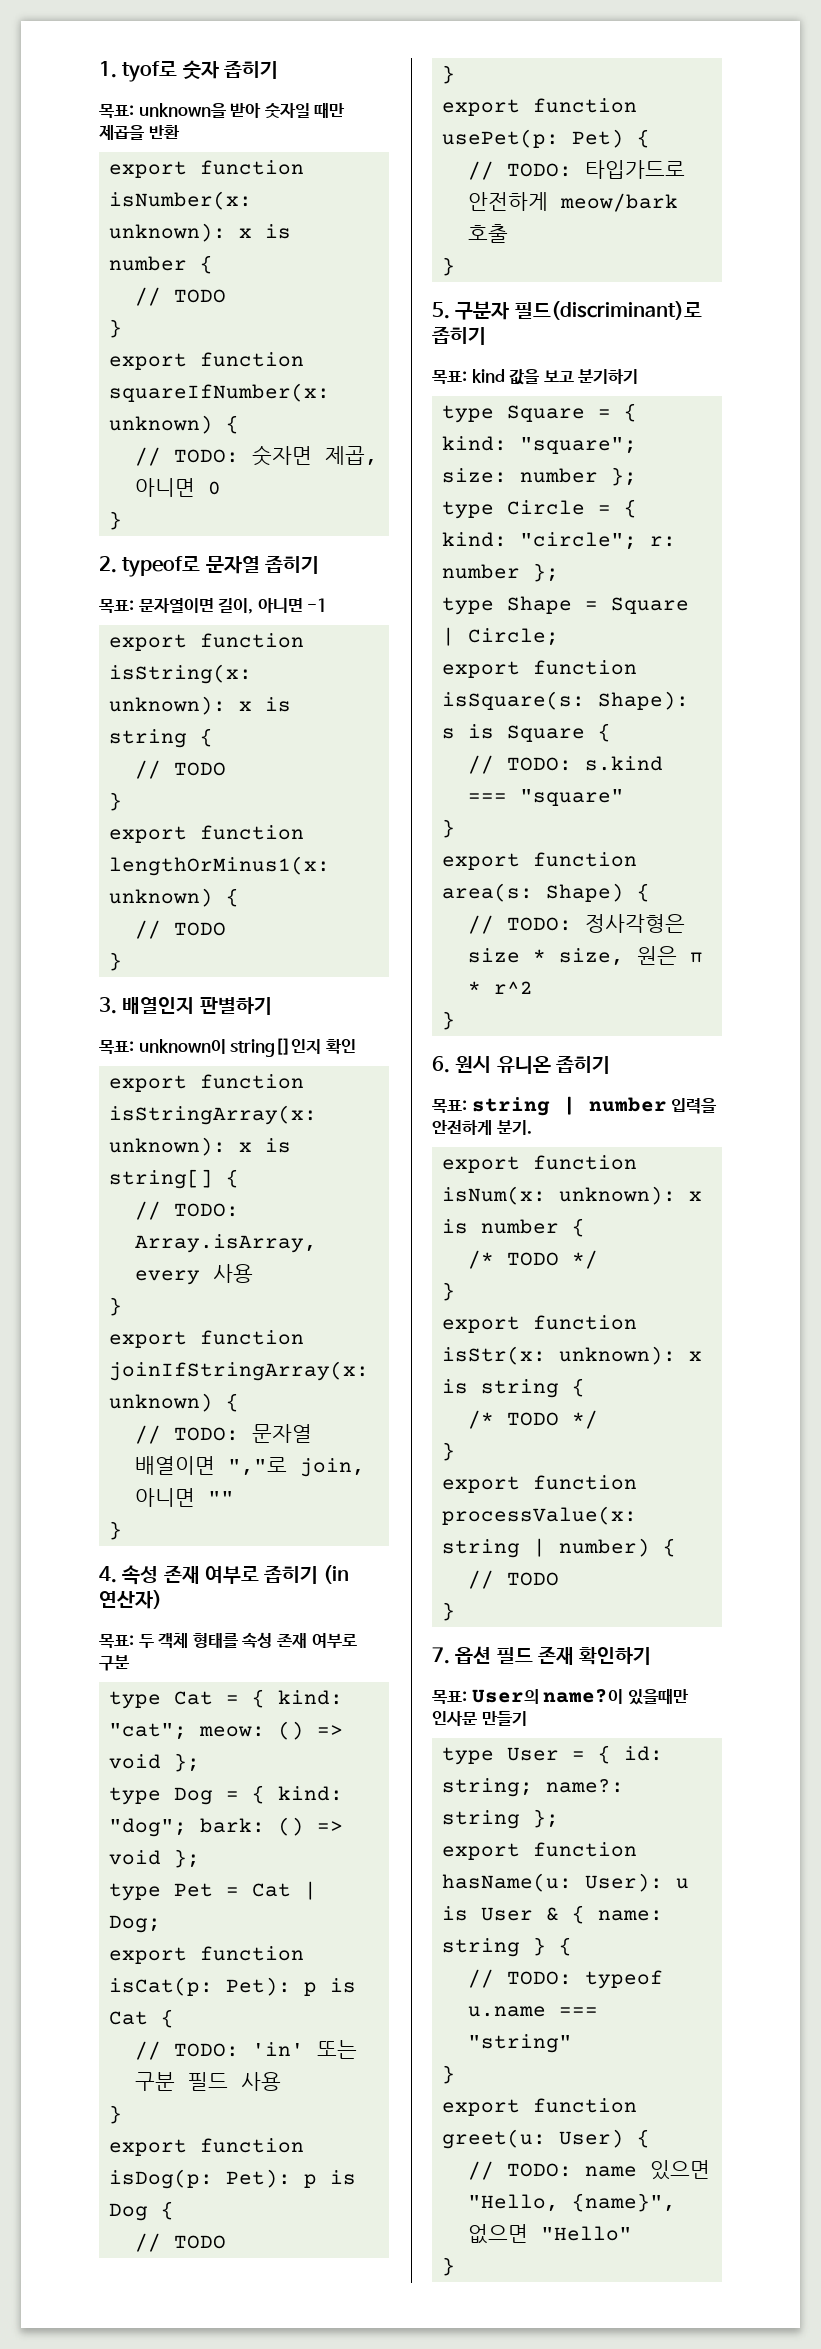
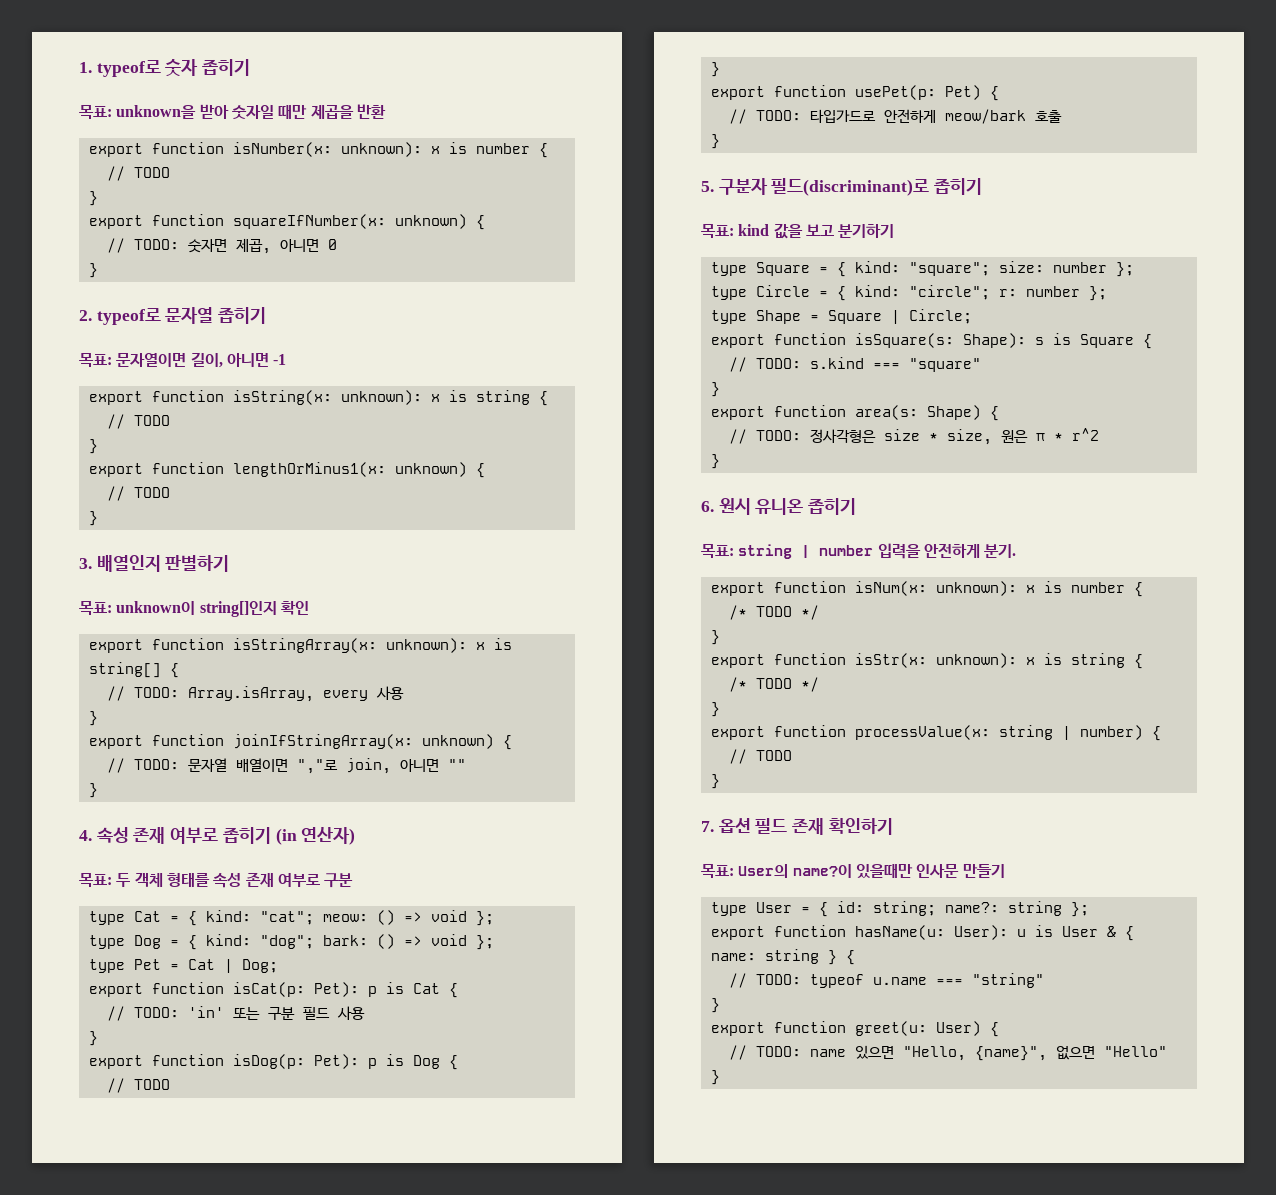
[122,61,178,82] tyof로 -> [96,60,161,77] typeof로

